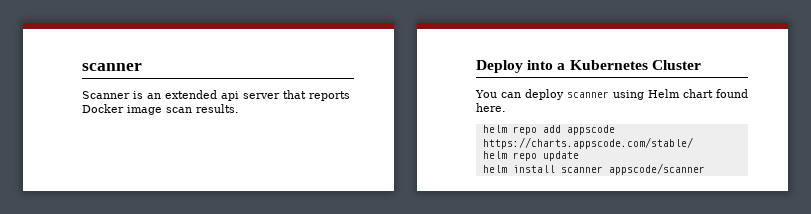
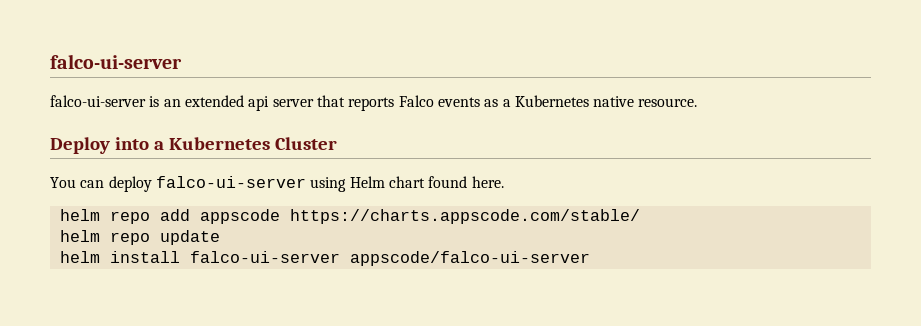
[82,63,142,71] [82,91,130,99] scanner // Scanner -> [50,54,182,69] [50,95,146,107] falco-ui-server // falco-ui-server
[82,104,239,115] Docker image scan results. -> [398,95,698,107] Falco events as a Kubernetes native resource.
[567,91,609,98] scanner -> [155,176,306,188] falco-ui-server
[560,163,705,175] scanner appscode/scanner -> [189,251,590,266] falco-ui-server appscode/falco-ui-server

